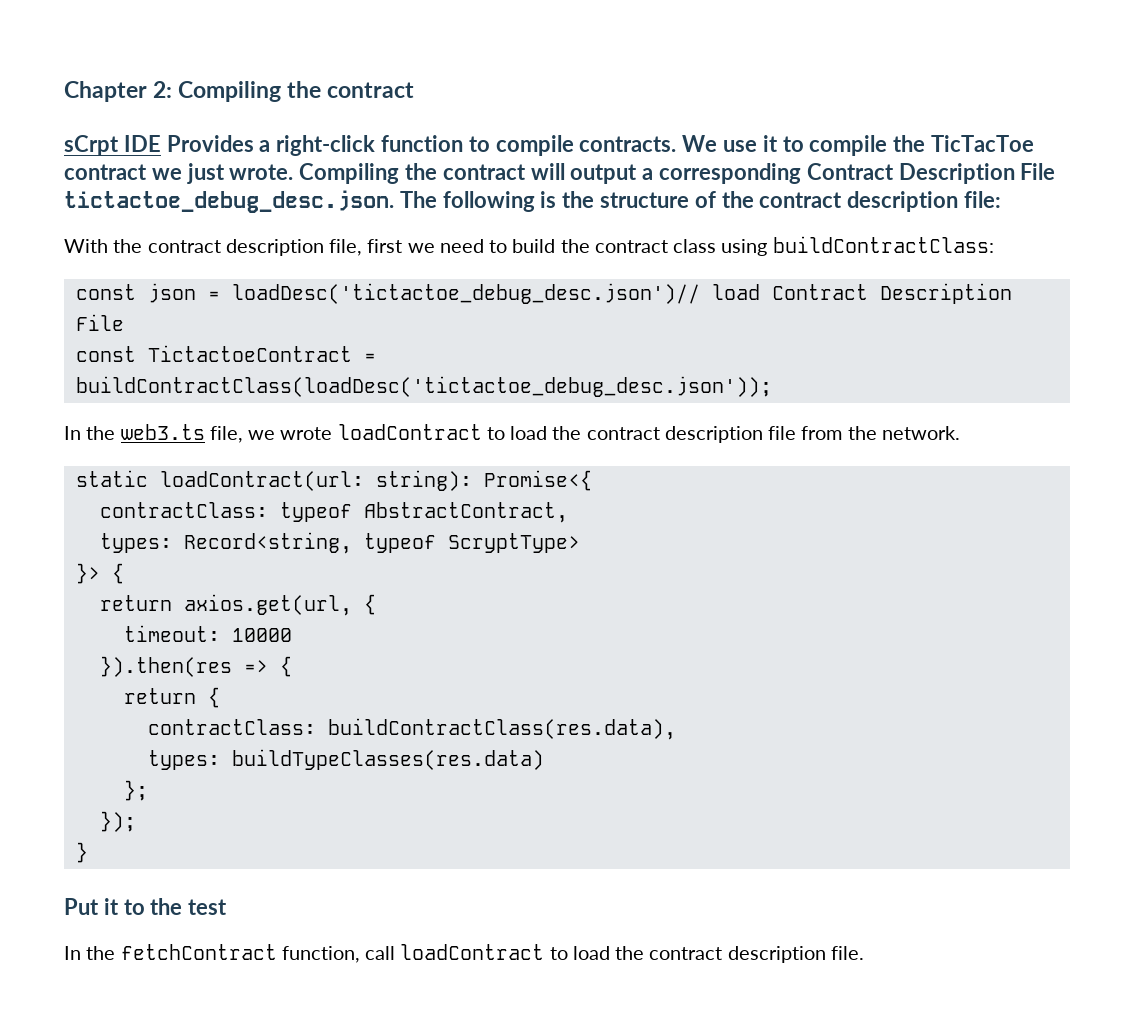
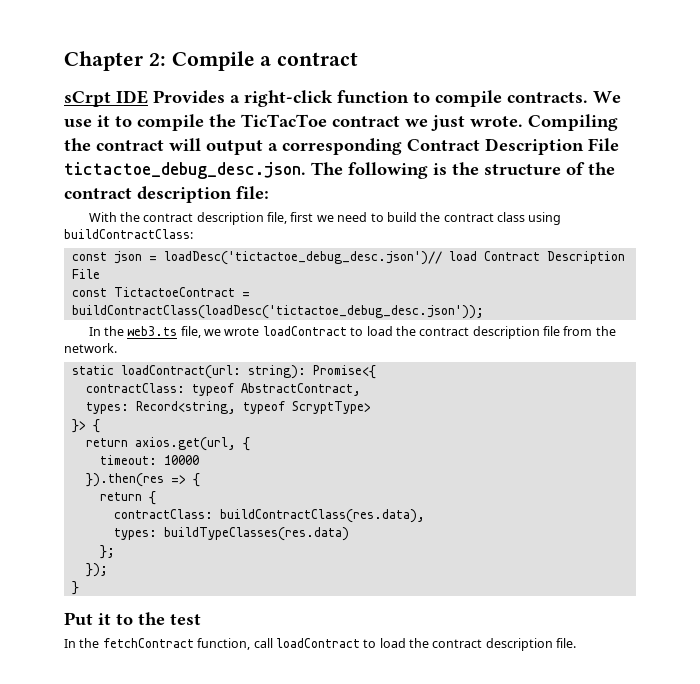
[178,81,322,102] Compiling the -> [171,51,272,71] Compile a

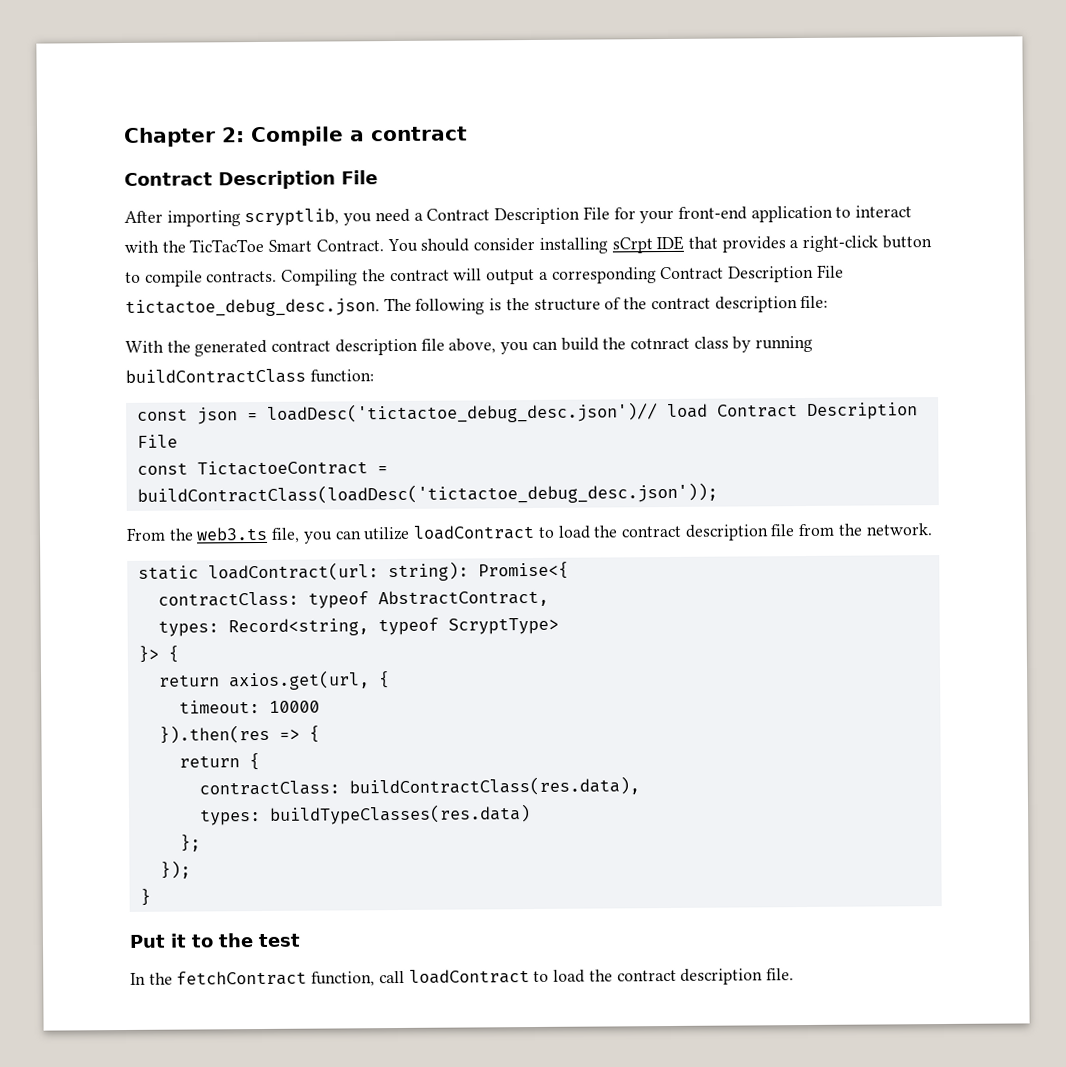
[64,90,225,107] sCrpt IDE Provides -> [124,170,378,190] [124,205,913,227] [124,235,786,254] Contract Description File // After importing scryptlib, you need a Contract Description File for your front-end application to interact with the TicTacToe Smart Contract. You should consider installing sCrpt IDE that provides
[337,90,409,104] function -> [881,235,932,249] button
[593,91,621,103] [64,114,523,131] We use it to compile the TicTacToe contract we just wrote. -> (278, 276) none
[143,212,562,225] [64,229,193,239] contract description file, first we need to build the contract class using buildContractClass: -> [194,335,814,357] [125,368,374,384] generated contract description file above, you can build the cotnract class by running buildContractClass function:
[88,327,101,336] In -> [126,527,166,541] From
[204,327,260,336] we wrote -> [302,526,411,544] you can utilize

